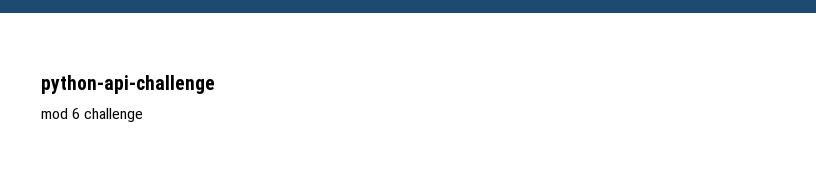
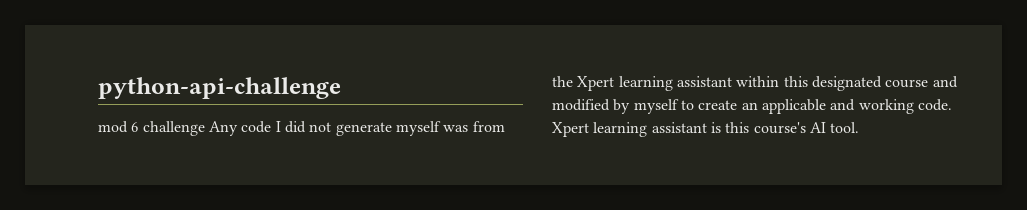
(144, 115) none -> [208,121,505,136] [552,76,958,91] [552,99,952,114] [552,122,860,137] Any code I did not generate myself was from the Xpert learning assistant within this designated course and modified by myself to create an applicable and working code. Xpert learning assistant is this course's AI tool.

